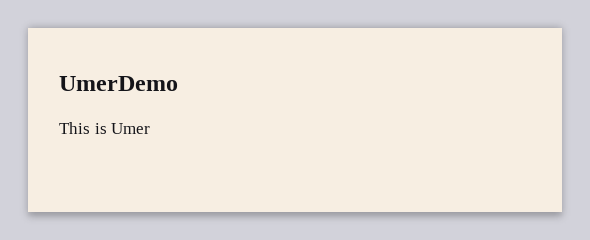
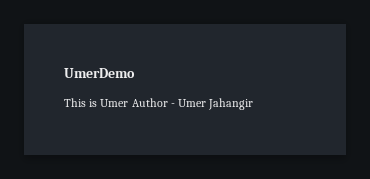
(151, 128) none -> [131,98,254,110] Author - Umer Jahangir

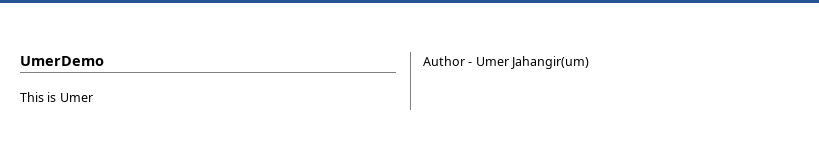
(129, 103) none -> (93, 97) //
[208,98,254,110] Jahangir -> [511,56,590,69] Jahangir(um)

